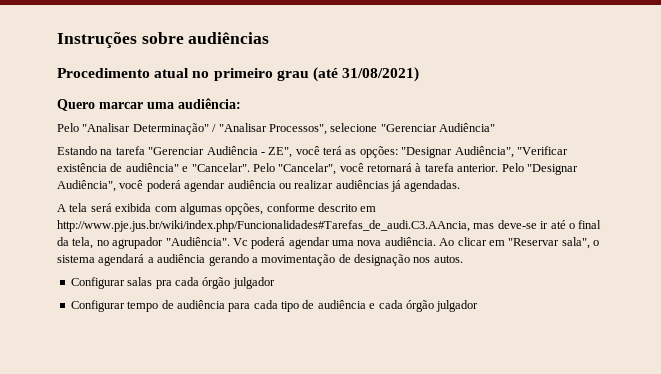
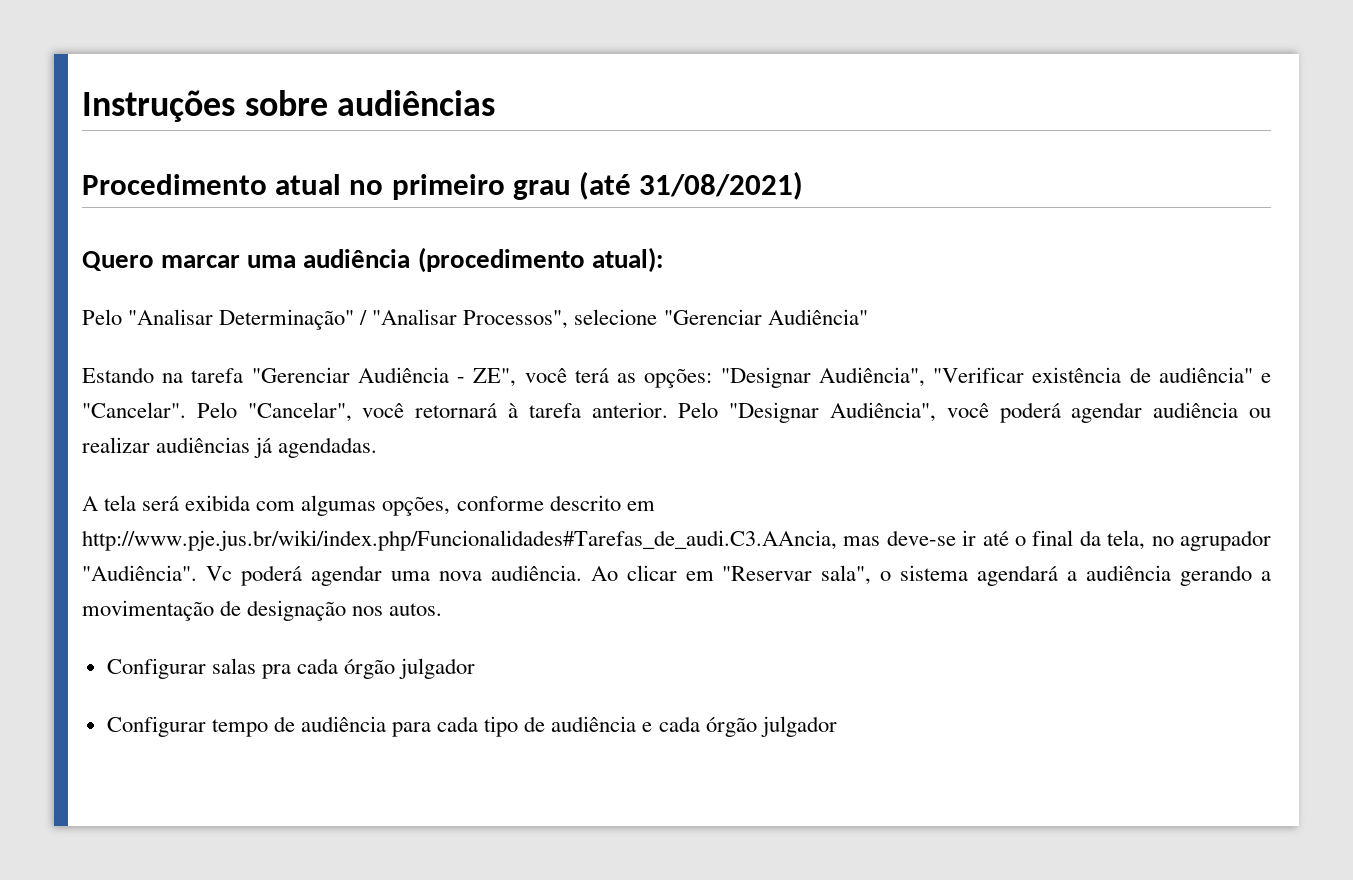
[178,98,241,109] audiência: -> [303,247,663,273] audiência (procedimento atual):

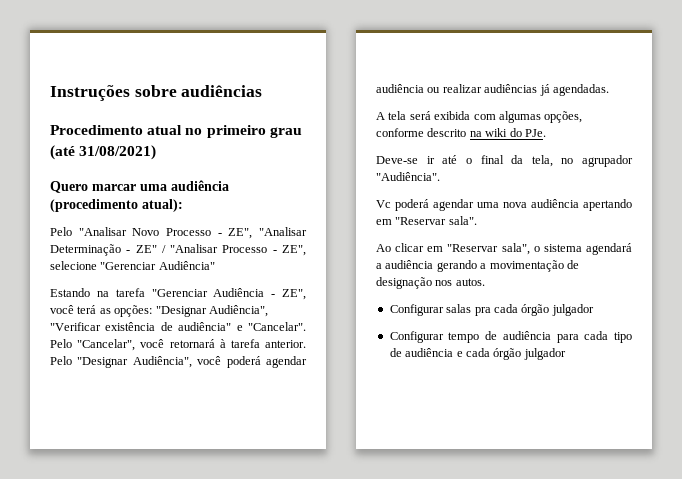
[219,309,569,330] Determinação" / "Analisar Processos", -> [132,227,307,239] [50,244,306,256] Novo Processo - ZE", "Analisar Determinação - ZE" / "Analisar Processo - ZE",
[626,501,655,511] [82,530,956,551] em http://www.pje.jus.br/wiki/index.php/Funcionalidades#Tarefas_de_audi.C3.AAncia, mas deve-se -> [469,128,546,137] [376,156,418,164] na wiki do PJe. // Deve-se
(197, 573) none -> (440, 176) //
[490,565,582,581] audiência. -> [531,199,632,211] [376,216,477,225] audiência apertando em "Reservar sala". //

